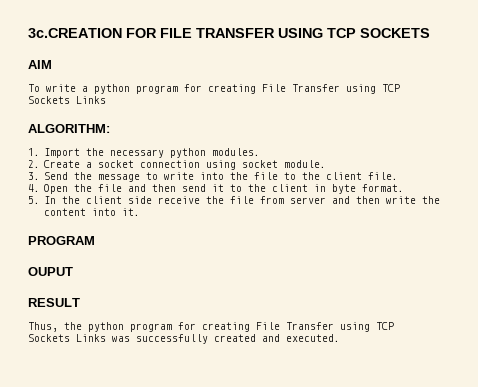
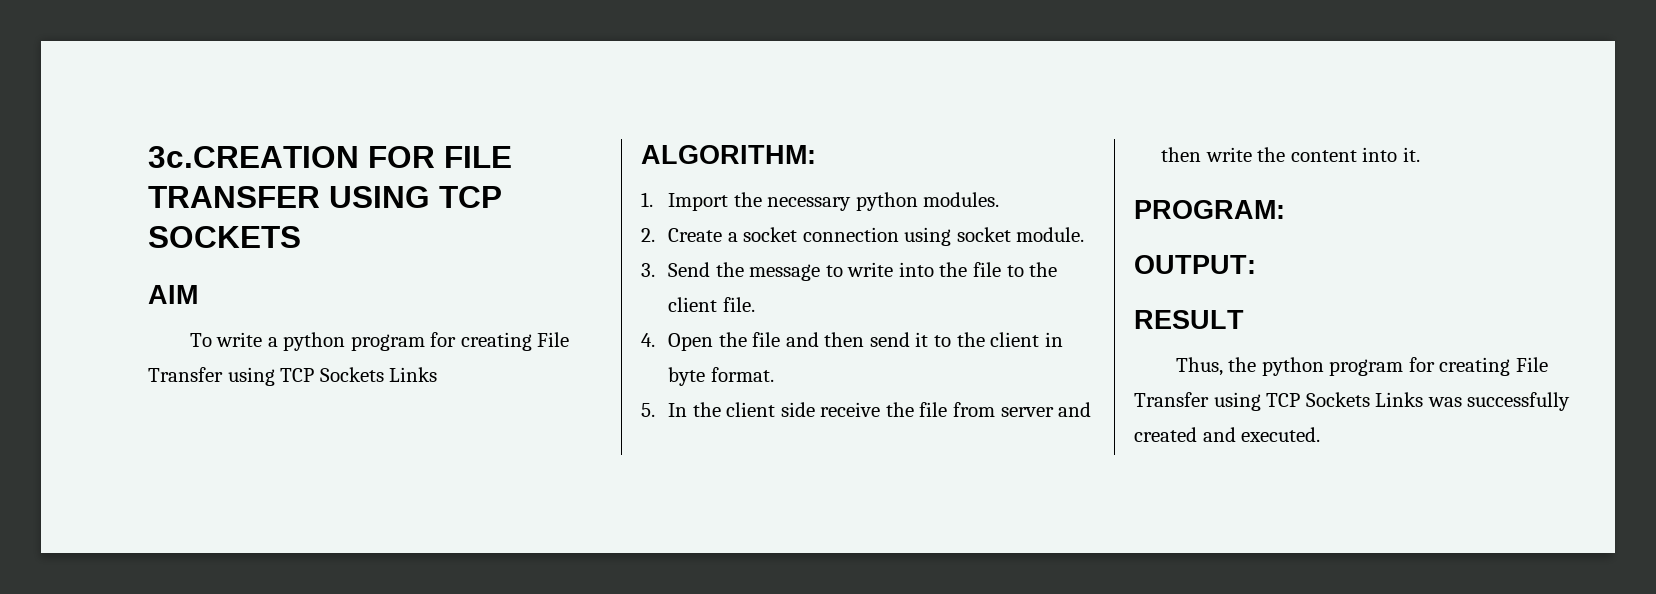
[28,236,95,245] [28,267,73,276] PROGRAM // OUPUT -> [1134,200,1285,219] [1134,255,1256,274] PROGRAM: // OUTPUT:

